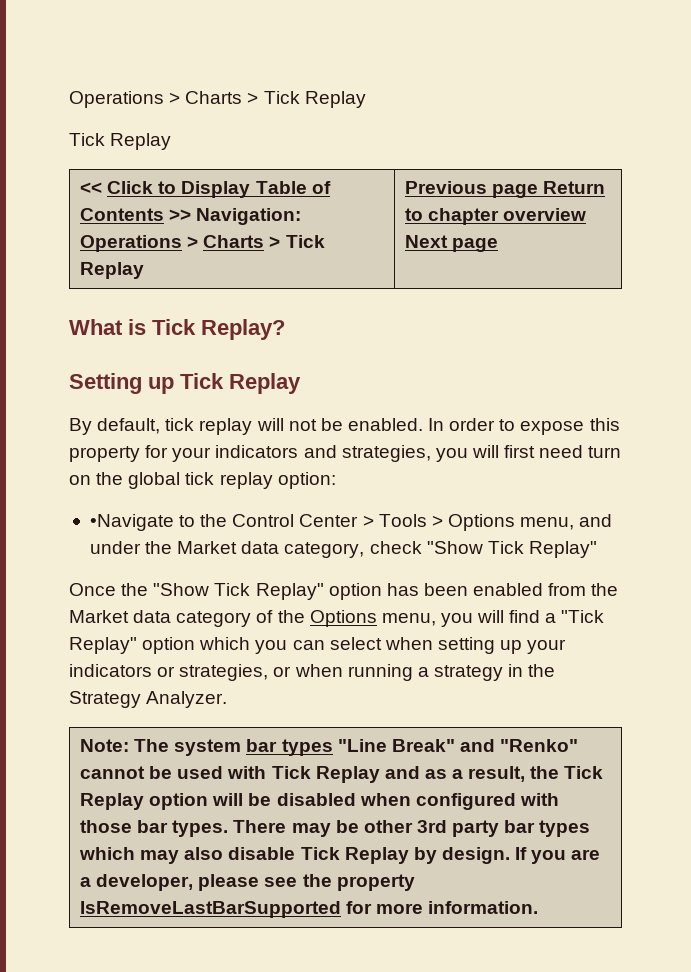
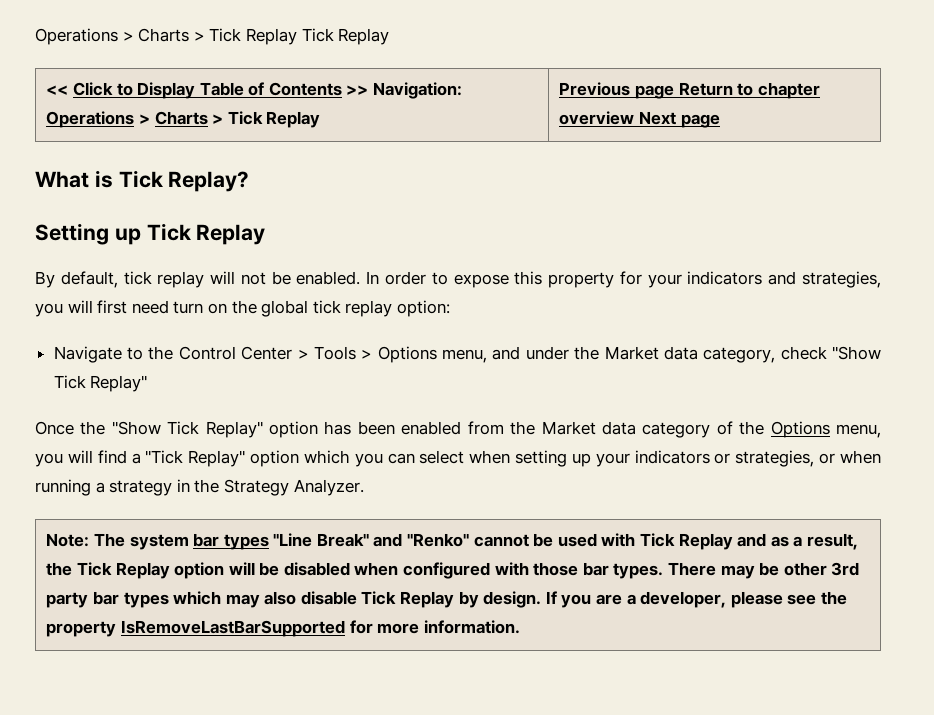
[69,91,366,108] Operations > Charts > Tick Replay // -> [35,28,297,45] Operations > Charts > Tick Replay
[89,514,174,531] •Navigate -> [53,346,122,363] Navigate

